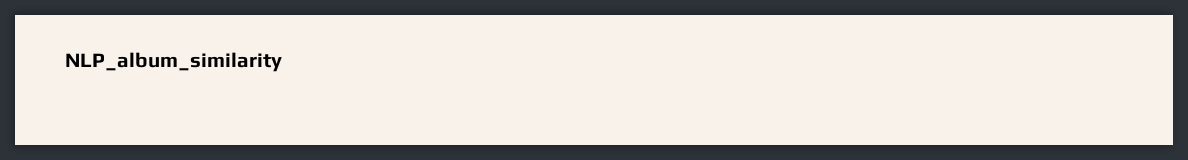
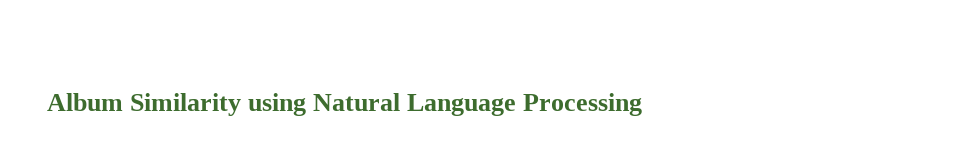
[65,52,282,72] NLP_album_similarity -> [47,93,643,116] Album Similarity using Natural Language Processing

